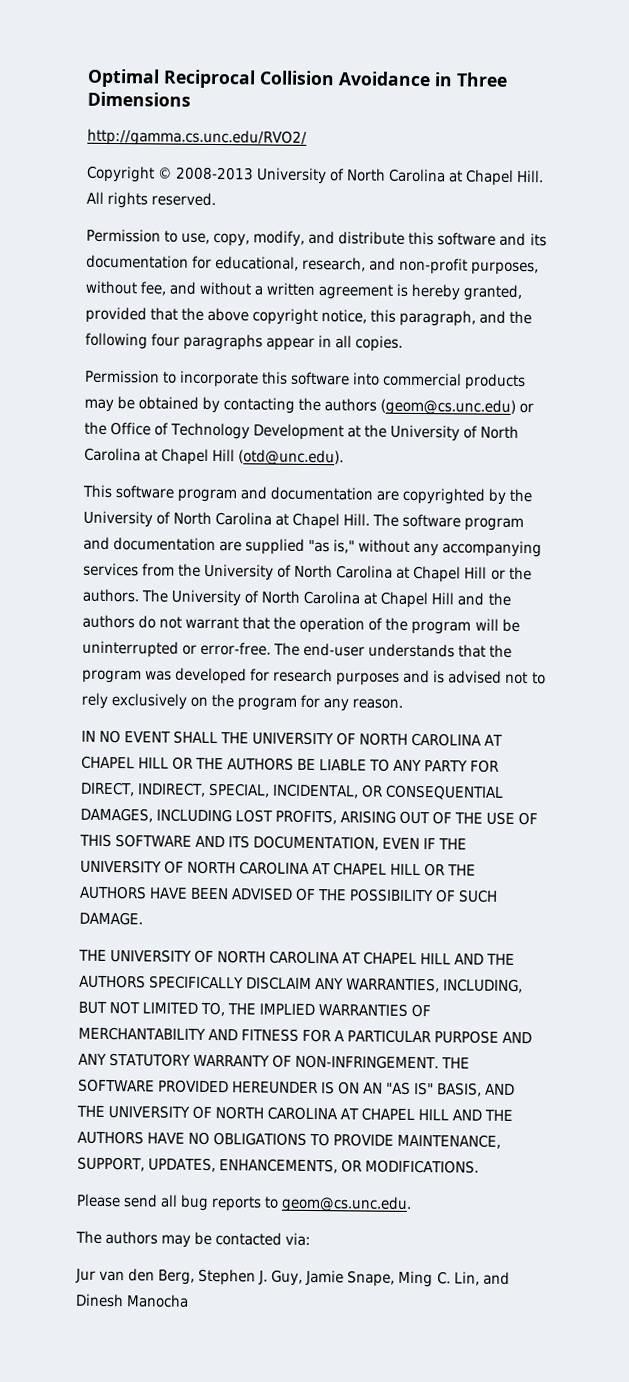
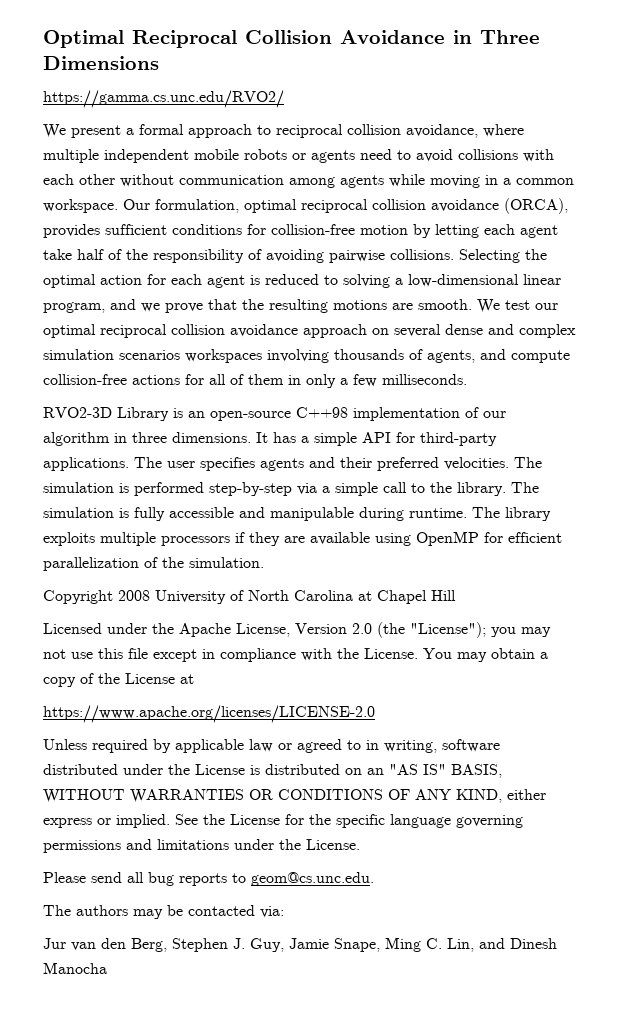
[87,128,307,147] [86,165,545,186] [86,191,217,209] [86,228,547,247] [86,254,540,276] [85,280,523,302] [85,306,533,327] [85,332,404,352] [85,369,527,391] [84,396,535,416] [84,421,520,442] [84,447,345,466] [82,484,533,505] [83,510,525,532] [83,536,543,558] [83,562,532,583] [82,588,511,609] [82,614,520,635] [82,640,513,658] [82,667,546,686] [81,692,404,712] [81,729,504,747] [81,755,500,773] [80,781,505,800] [80,807,539,826] [79,833,468,851] [80,859,477,877] [79,885,499,903] [79,911,143,926] [78,949,516,966] [79,974,524,994] [78,1001,432,1018] [78,1026,533,1044] [78,1053,471,1070] [78,1078,516,1097] [76,1105,514,1122] [77,1130,502,1149] [77,1156,480,1174] http://gamma.cs.unc.edu/RVO2/ // Copyright © 2008-2013 University of North Carolina at Chapel Hill. All rights reserved. // Permission to use, copy, modify, and distribute this software and its documentation for educational, research, and non-profit purposes, without fee, and without a written agreement is hereby granted, provided that the above copyright notice, this paragraph, and the following four paragraphs appear in all copies. // Permission to incorporate this software into commercial products may be obtained by contacting the authors (geom@cs.unc.edu) or the Office of Technology Development at the University of North Carolina at Chapel Hill (otd@unc.edu). // This software program and documentation are copyrighted by the University of North Carolina at Chapel Hill. The software program and documentation are supplied "as is," without any accompanying services from the University of North Carolina at Chapel Hill or the authors. The University of North Carolina at Chapel Hill and the authors do not warrant that the operation of the program will be uninterrupted or error-free. The end-user understands that the program was developed for research purposes and is advised not to rely exclusively on the program for any reason. // IN NO EVENT SHALL THE UNIVERSITY OF NORTH CAROLINA AT CHAPEL HILL OR THE AUTHORS BE LIABLE TO ANY PARTY FOR DIRECT, INDIRECT, SPECIAL, INCIDENTAL, OR CONSEQUENTIAL DAMAGES, INCLUDING LOST PROFITS, ARISING OUT OF THE USE OF THIS SOFTWARE AND ITS DOCUMENTATION, EVEN IF THE UNIVERSITY OF NORTH CAROLINA AT CHAPEL HILL OR THE AUTHORS HAVE BEEN ADVISED OF THE POSSIBILITY OF SUCH DAMAGE. // THE UNIVERSITY OF NORTH CAROLINA AT CHAPEL HILL AND THE AUTHORS SPECIFICALLY DISCLAIM ANY WARRANTIES, INCLUDING, BUT NOT LIMITED TO, THE IMPLIED WARRANTIES OF MERCHANTABILITY AND FITNESS FOR A PARTICULAR PURPOSE AND ANY STATUTORY WARRANTY OF NON-INFRINGEMENT. THE SOFTWARE PROVIDED HEREUNDER IS ON AN "AS IS" BASIS, AND THE UNIVERSITY OF NORTH CAROLINA AT CHAPEL HILL AND THE AUTHORS HAVE NO OBLIGATIONS TO PROVIDE MAINTENANCE, SUPPORT, UPDATES, ENHANCEMENTS, OR MODIFICATIONS. -> [43,90,284,108] [43,124,524,138] [43,149,554,163] [43,174,574,188] [43,198,568,214] [43,224,558,238] [43,249,547,263] [43,274,561,288] [43,299,558,313] [43,324,576,338] [43,349,570,363] [43,374,467,388] [43,407,506,421] [43,432,497,446] [43,457,542,471] [43,482,539,496] [43,507,551,521] [43,531,562,546] [43,557,264,571] [43,590,456,604] [43,622,551,638] [43,648,548,662] [43,673,194,687] [43,705,375,723] [43,739,500,753] [43,764,502,778] [43,789,546,803] [43,814,523,828] [43,839,360,853] https://gamma.cs.unc.edu/RVO2/ // We present a formal approach to reciprocal collision avoidance, where multiple independent mobile robots or agents need to avoid collisions with each other without communication among agents while moving in a common workspace. Our formulation, optimal reciprocal collision avoidance (ORCA), provides sufficient conditions for collision-free motion by letting each agent take half of the responsibility of avoiding pairwise collisions. Selecting the optimal action for each agent is reduced to solving a low-dimensional linear program, and we prove that the resulting motions are smooth. We test our optimal reciprocal collision avoidance approach on several dense and complex simulation scenarios workspaces involving thousands of agents, and compute collision-free actions for all of them in only a few milliseconds. // RVO2-3D Library is an open-source C++98 implementation of our algorithm in three dimensions. It has a simple API for third-party applications. The user specifies agents and their preferred velocities. The simulation is performed step-by-step via a simple call to the library. The simulation is fully accessible and manipulable during runtime. The library exploits multiple processors if they are available using OpenMP for efficient parallelization of the simulation. // Copyright 2008 University of North Carolina at Chapel Hill // Licensed under the Apache License, Version 2.0 (the "License"); you may not use this file except in compliance with the License. You may obtain a copy of the License at // https://www.apache.org/licenses/LICENSE-2.0 // Unless required by applicable law or agreed to in writing, software distributed under the License is distributed on an "AS IS" BASIS, WITHOUT WARRANTIES OR CONDITIONS OF ANY KIND, either express or implied. See the License for the specific language governing permissions and limitations under the License.

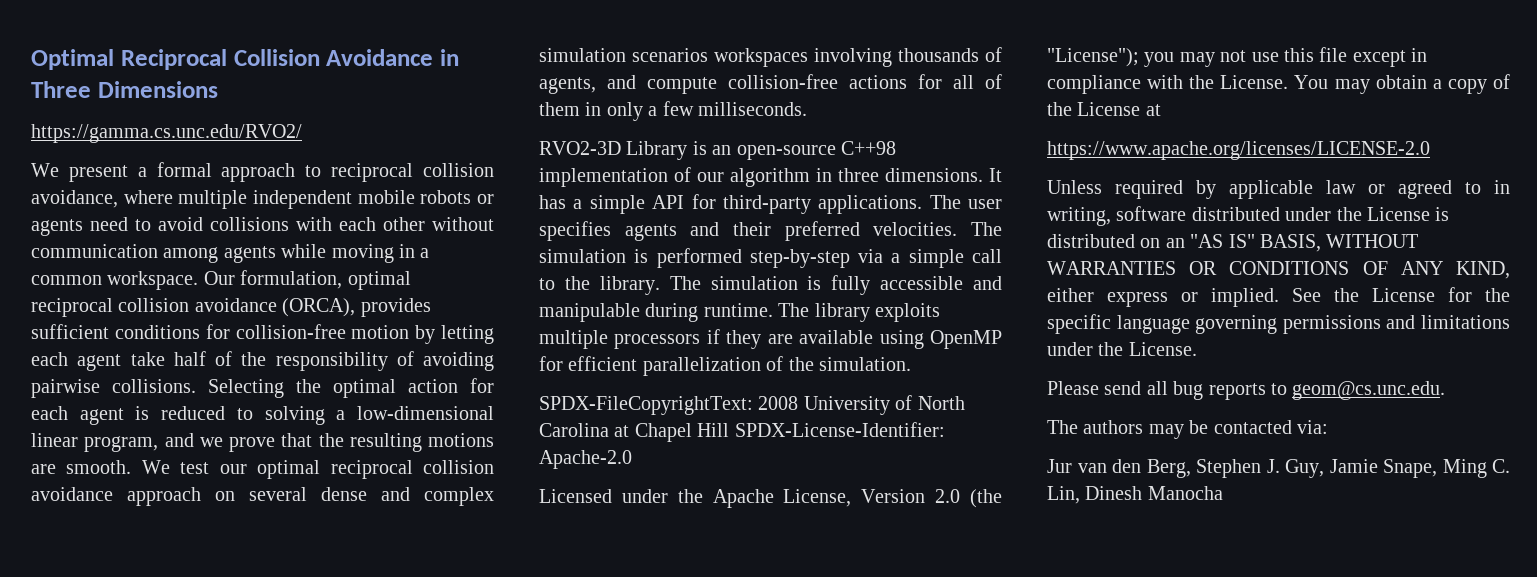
[43,590,113,604] Copyright -> [539,396,753,415] SPDX-FileCopyrightText:
(456, 595) none -> [734,422,945,437] [539,450,632,469] SPDX-License-Identifier: Apache-2.0
[479,938,505,949] and -> (1080, 495) none

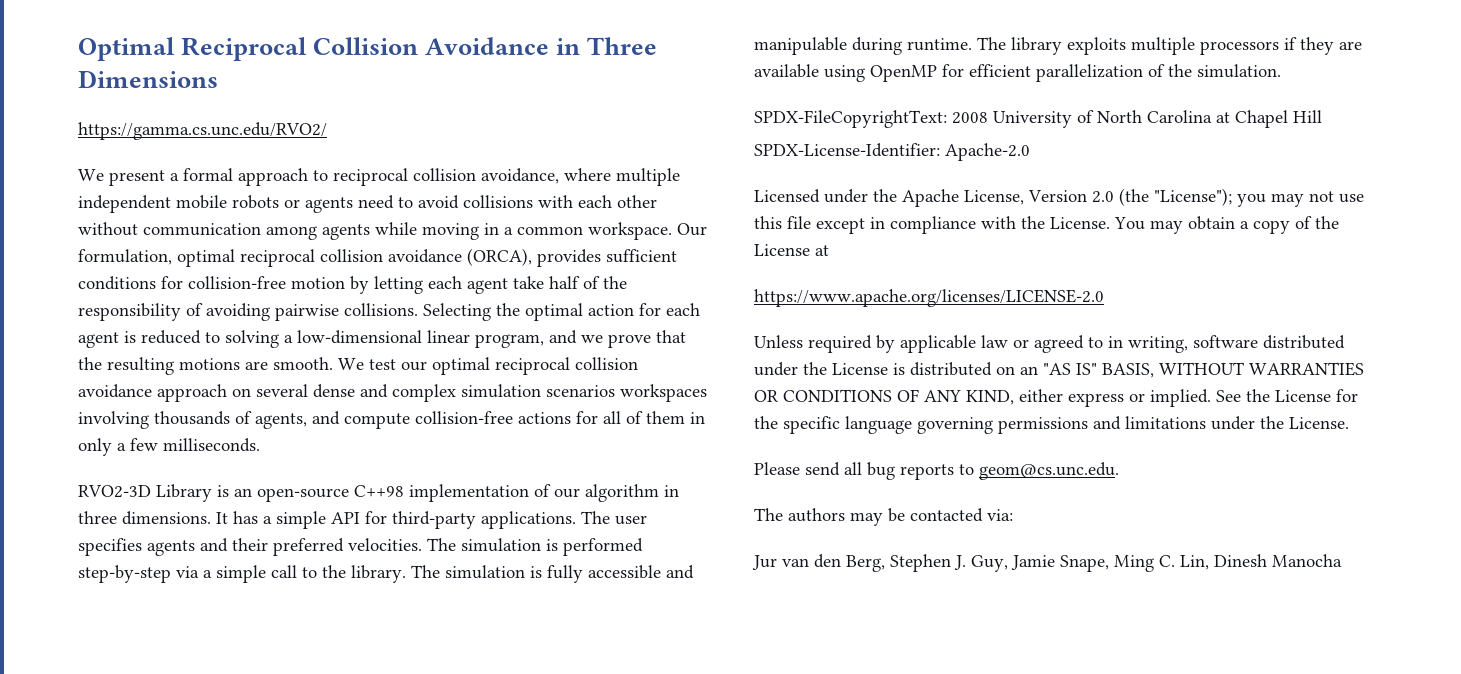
(730, 430) none -> (1322, 116) //

